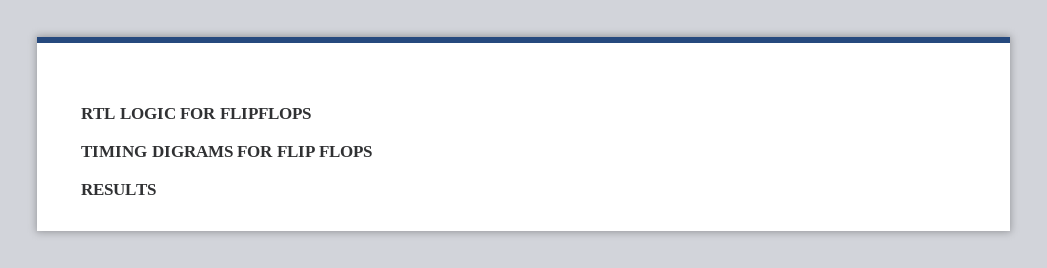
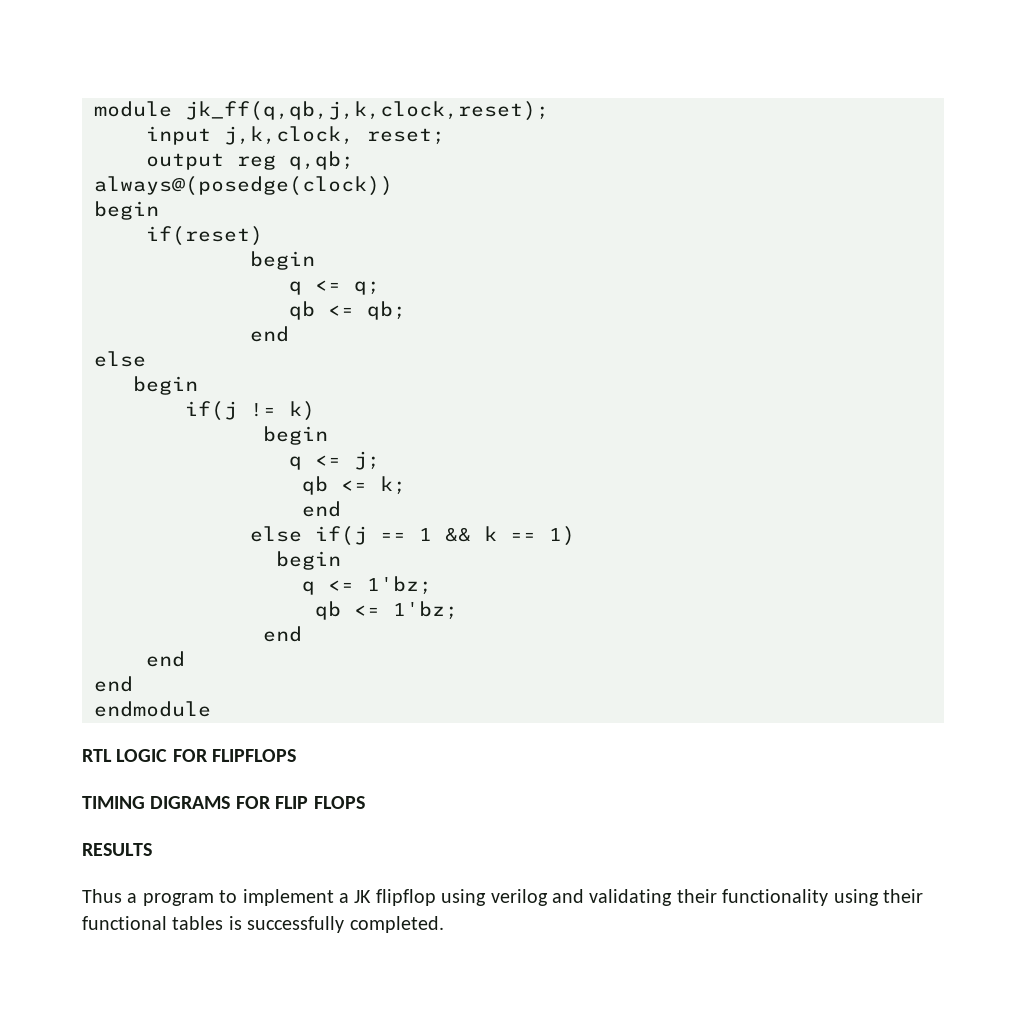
(81, 113) none -> [94,101,549,121] [146,126,445,145] [146,151,354,170] [94,176,393,196] [94,201,159,220] [146,226,263,246] [250,251,315,270] [289,280,380,295] [289,301,406,320] [250,326,289,342] [94,351,146,367] [133,376,198,395] [185,401,315,421] [263,426,328,445] [289,451,380,470] [302,476,406,495] [302,501,341,517] [250,526,575,546] [276,551,341,570] [302,576,432,595] [315,601,458,620] [263,626,302,642] [146,651,185,667] [94,676,133,692] [94,701,211,717] module jk_ff(q,qb,j,k,clock,reset); // input j,k,clock, reset; // output reg q,qb; // always@(posedge(clock)) // begin // if(reset) // begin // q <= q; // qb <= qb; // end // else // begin // if(j != k) // begin // q <= j; // qb <= k; // end // else if(j == 1 && k == 1) // begin // q <= 1'bz; // qb <= 1'bz; // end // end // end // endmodule //
(156, 189) none -> [82,889,923,906] [82,916,444,933] // Thus a program to implement a JK flipflop using verilog and validating their functionality using their functional tables is successfully completed.

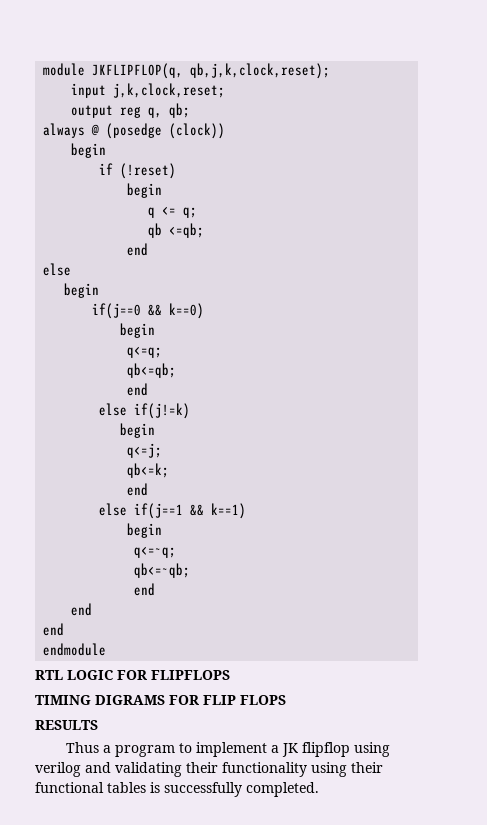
[185,101,549,121] jk_ff(q,qb,j,k,clock,reset); -> [92,63,331,79] JKFLIPFLOP(q, qb,j,k,clock,reset);
[224,126,445,145] j,k,clock, reset; -> [113,83,226,98] j,k,clock,reset;
[289,151,354,170] [94,176,393,196] [94,201,159,220] [146,226,263,246] q,qb; // always@(posedge(clock)) // begin // if(reset) -> [148,103,191,118] [43,123,226,139] [71,143,107,158] [99,163,177,179] q, qb; // always @ (posedge (clock)) // begin // if (!reset)
[328,301,406,320] <= qb; -> [169,223,205,238] <=qb;
[185,401,315,421] [263,426,328,445] [289,451,380,470] [302,476,406,495] [302,501,341,517] [250,526,575,546] [276,551,341,570] [302,576,432,595] [315,601,458,620] if(j != k) // begin // q <= j; // qb <= k; // end // else if(j == 1 && k == 1) // begin // q <= 1'bz; // qb <= 1'bz; -> [92,303,205,319] [120,323,156,338] [127,346,163,358] [127,363,177,378] [127,383,149,396] [99,403,191,419] [120,423,156,438] [127,443,163,458] [127,463,170,478] [127,483,149,496] [99,503,247,519] [127,523,163,538] [134,546,177,558] [134,563,191,578] if(j==0 && k==0) // begin // q<=q; // qb<=qb; // end // else if(j!=k) // begin // q<=j; // qb<=k; // end // else if(j==1 && k==1) // begin // q<=~q; // qb<=~qb;

